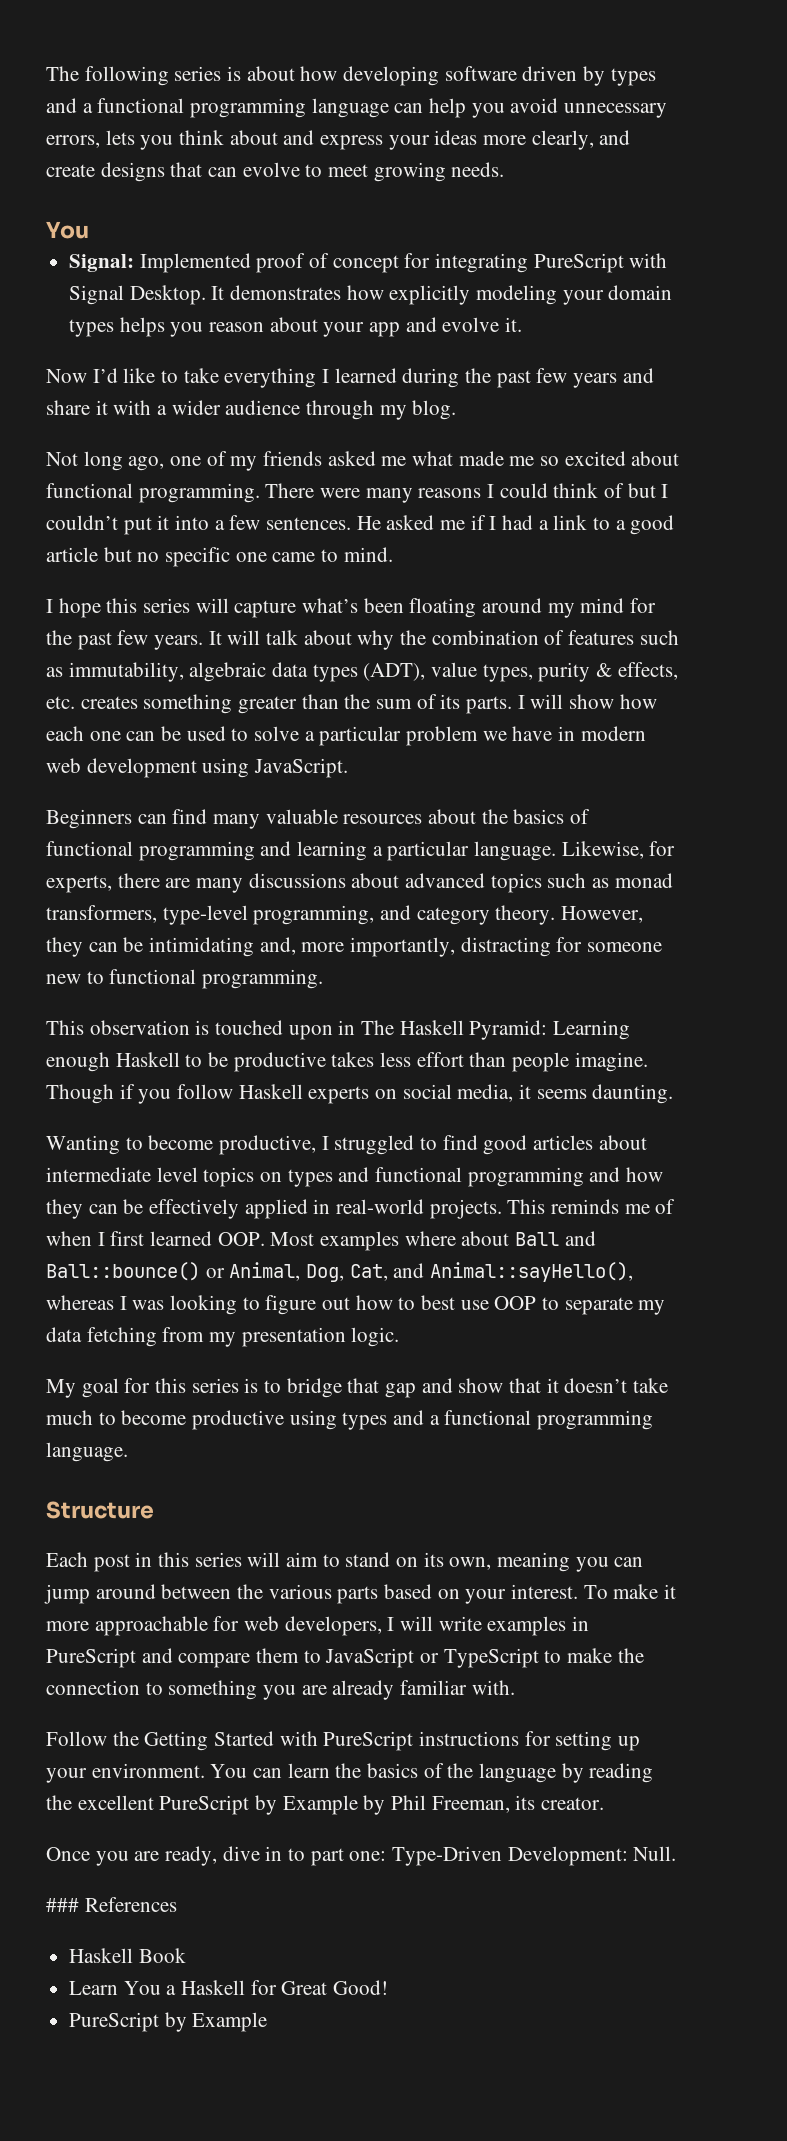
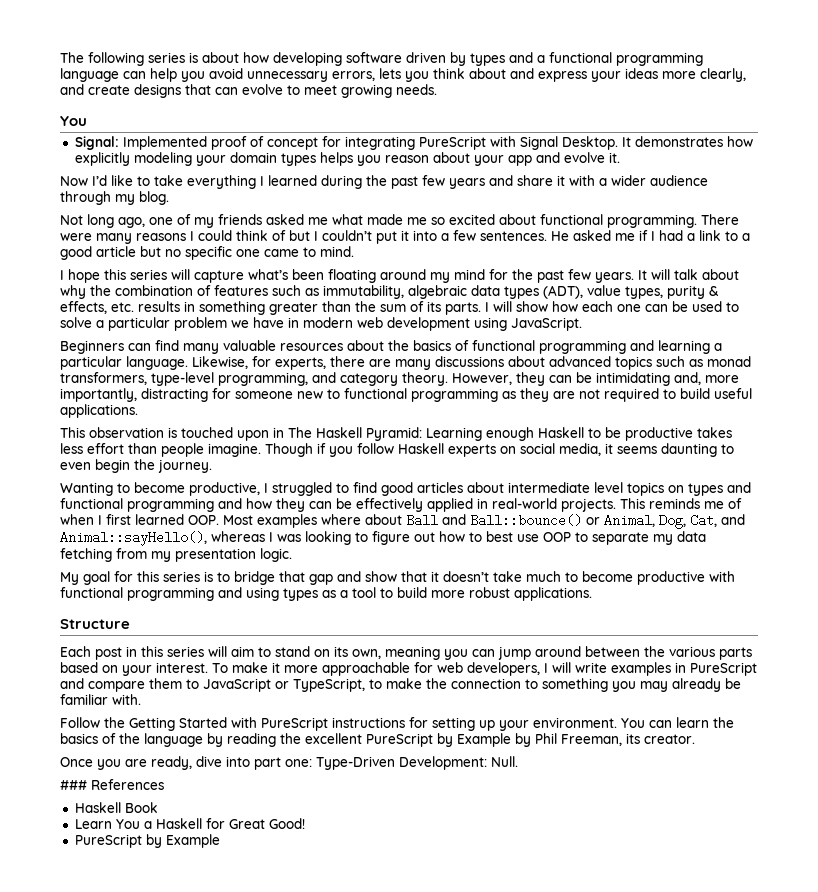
[80,696,138,709] creates -> [138,301,195,312] results in
[202,969,324,989] programming. -> [411,388,752,402] [60,404,138,418] programming as they are not required to build useful applications.
[592,1084,674,1104] daunting. -> [661,443,734,457] [60,459,212,473] daunting to even begin the journey.
[289,1410,654,1430] [46,1442,128,1462] using types and a functional programming language. -> [709,571,735,582] [60,587,592,601] with functional programming and using types as a tool to build more robust applications.
[443,1648,539,1668] TypeScript -> [293,678,365,692] TypeScript,
[301,1680,395,1700] are already -> [640,678,741,692] may already be
[265,1846,306,1861] in to -> [226,756,250,767] into

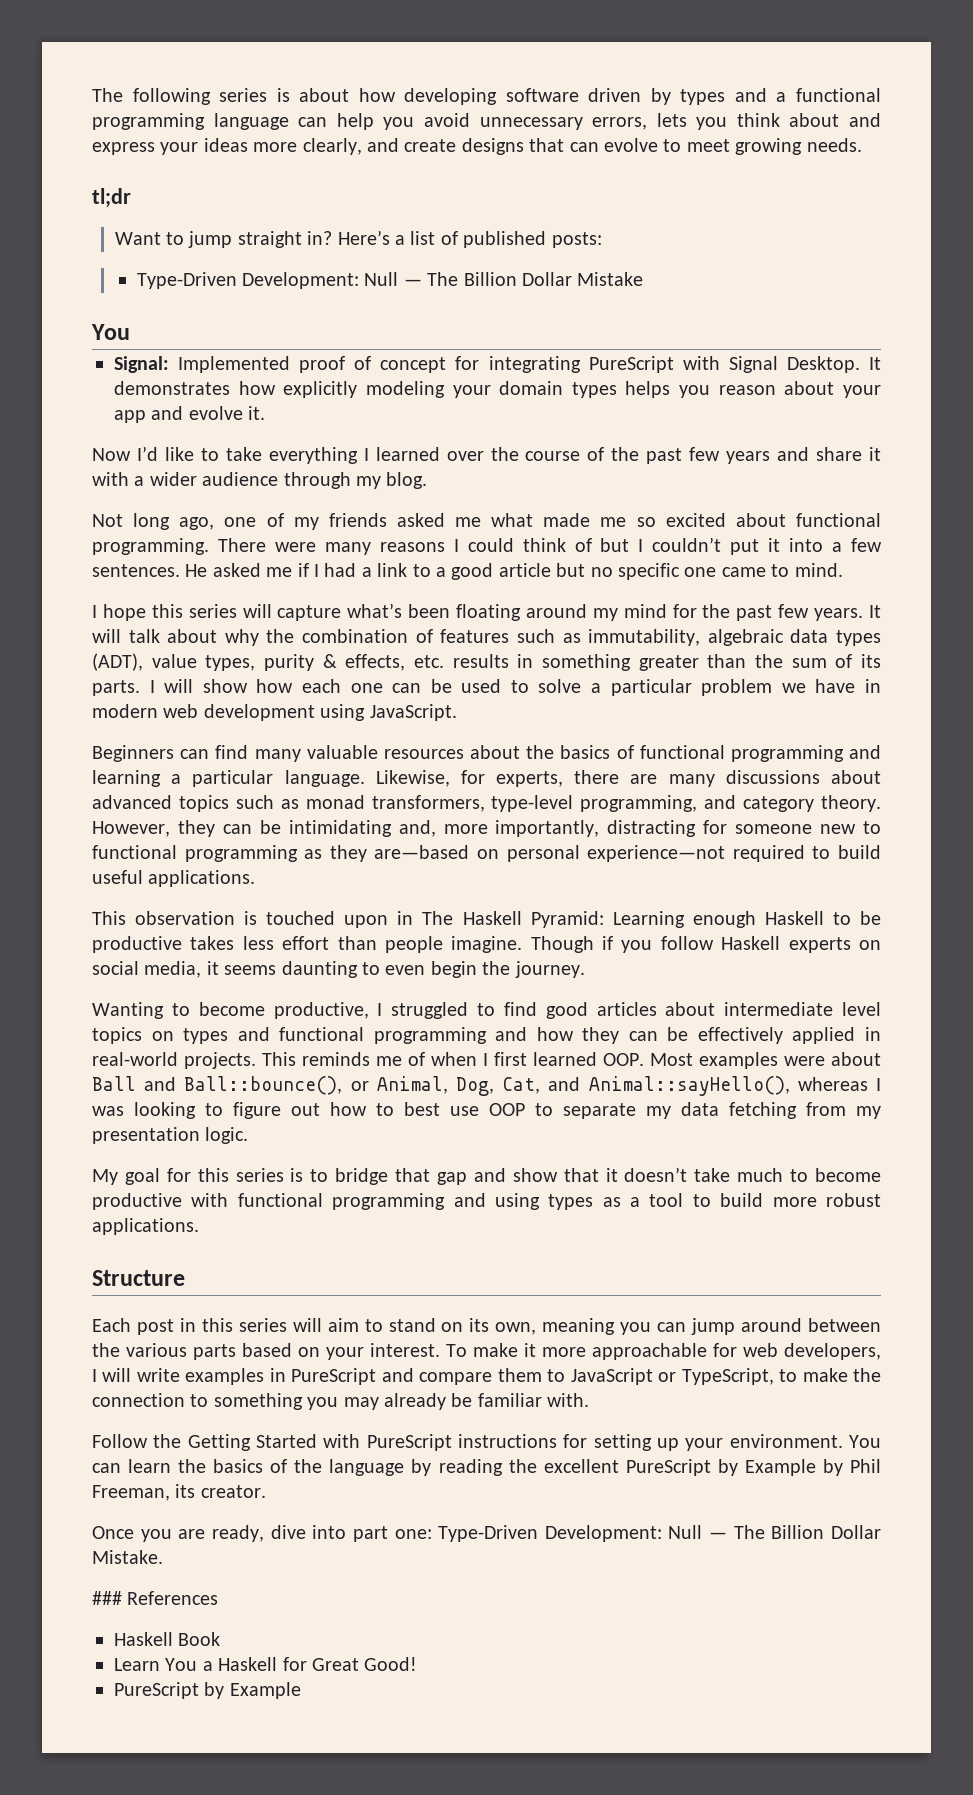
(437, 89) none -> [92,188,131,208] [114,230,602,248] [136,272,644,289] // tl;dr // Want to jump straight in? Here’s a list of published posts: // Type-Driven Development: Null — The Billion Dollar Mistake
[321,175,362,189] during -> [446,447,605,461] over the course of
[553,389,600,399] are not -> [374,845,726,862] are—based on personal experience—not
[321,514,361,525] where -> [784,1056,825,1066] were
[470,514,582,527] Ball::bounce() -> [184,1076,343,1095] Ball::bounce(),
[491,756,518,767] Null. -> [668,1525,881,1539] [92,1550,163,1564] Null — The Billion Dollar Mistake.

